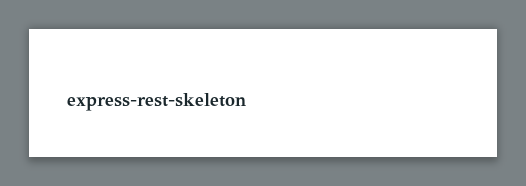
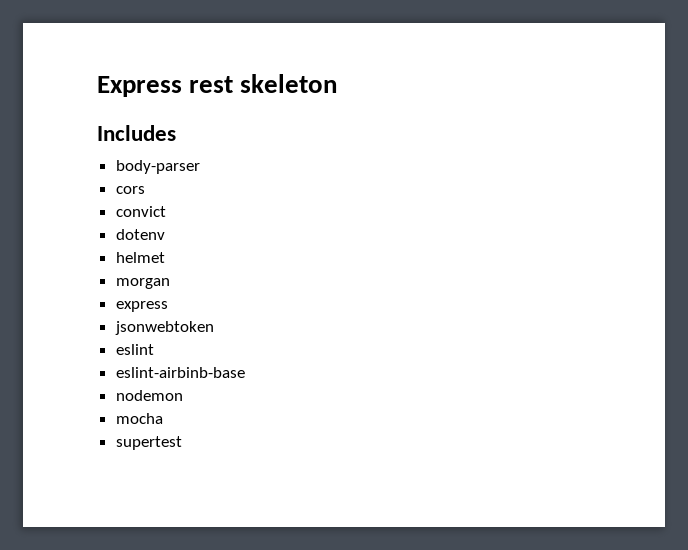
[67,93,246,111] express-rest-skeleton -> [97,74,338,97] [97,125,176,141] [115,160,200,174] [115,186,145,194] [115,206,166,217] [115,229,165,240] [115,252,165,263] [115,278,170,289] [115,301,168,312] [114,321,214,335] [115,344,154,355] [115,367,245,378] [115,390,183,401] [115,413,163,424] [115,436,182,450] Express rest skeleton // Includes // body-parser // cors // convict // dotenv // helmet // morgan // express // jsonwebtoken // eslint // eslint-airbinb-base // nodemon // mocha // supertest

